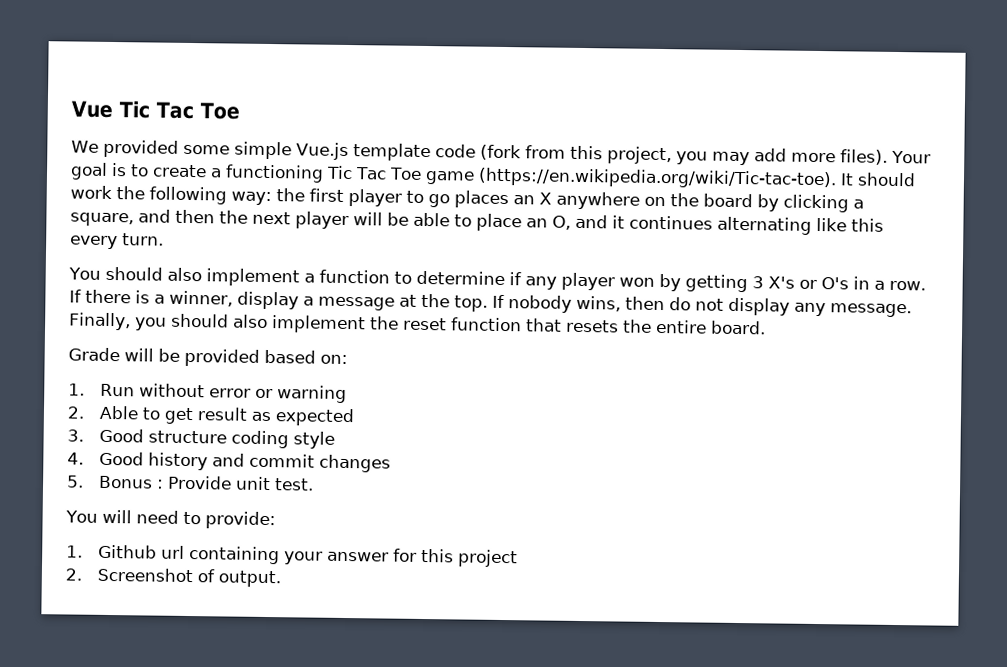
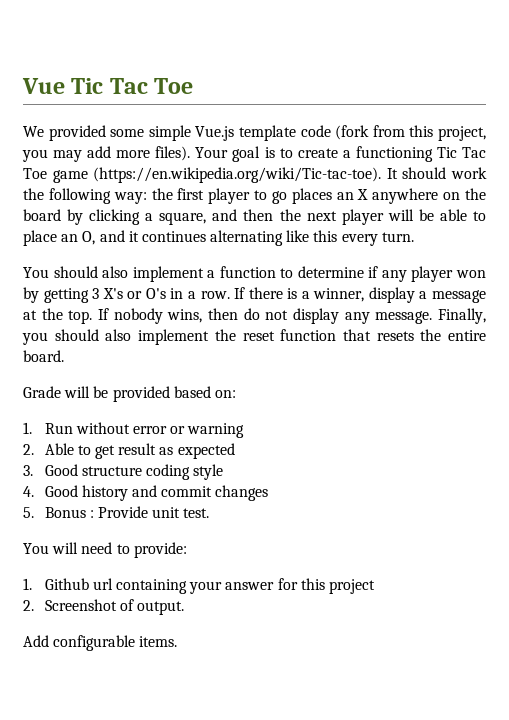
(281, 579) none -> [23,635,178,651] // Add configurable items.

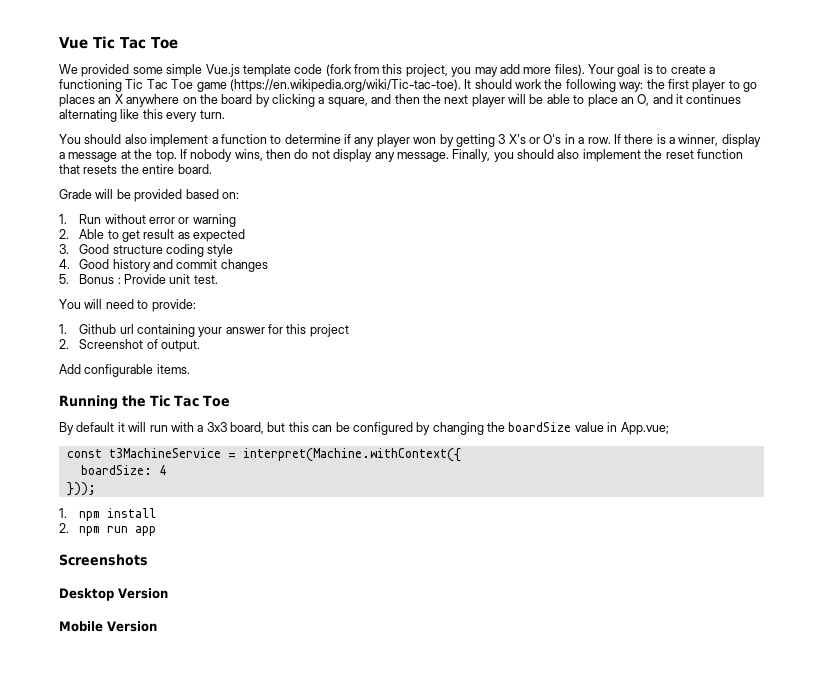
(178, 641) none -> [59,395,230,410] [59,422,669,435] [66,448,461,462] [80,465,166,475] [66,482,96,496] [59,508,157,521] [59,523,157,536] [59,554,148,566] [59,588,168,601] [59,621,157,632] // Running the Tic Tac Toe // By default it will run with a 3x3 board, but this can be configured by changing the boardSize value in App.vue; // const t3MachineService = interpret(Machine.withContext({ // boardSize: 4 // })); // 1. npm install // 2. npm run app // Screenshots // Desktop Version // Mobile Version

